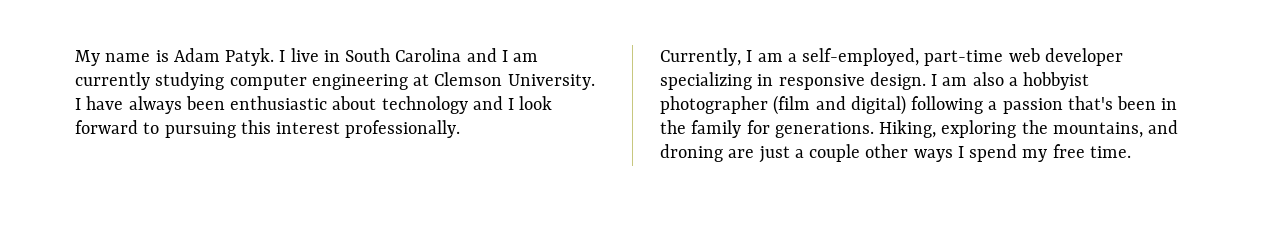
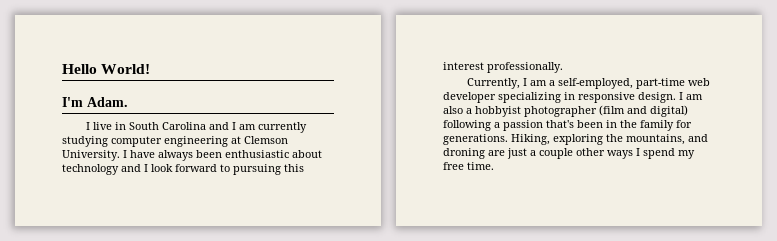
[75,48,275,66] My name is Adam Patyk. -> [62,64,151,74] [62,97,128,107] Hello World! // I'm Adam. //

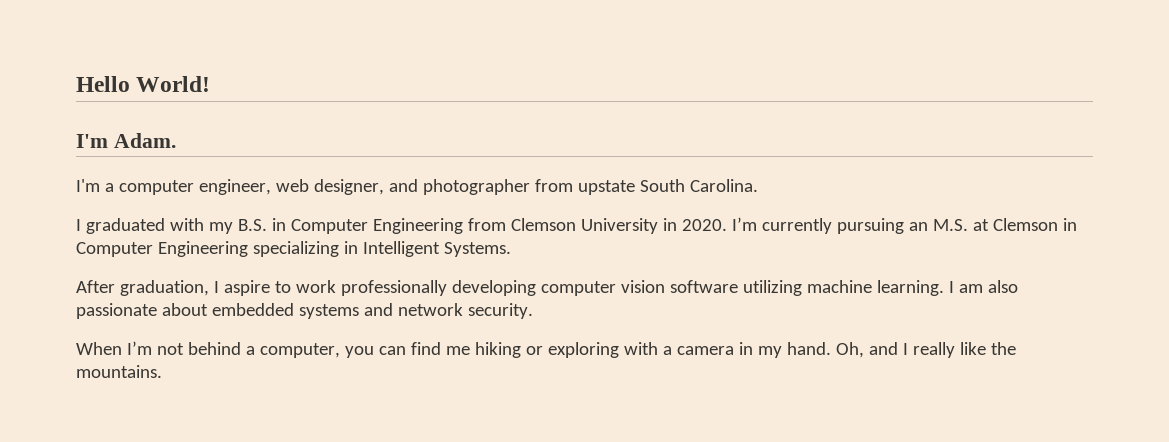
[85,122,307,133] [62,136,288,147] [62,150,322,161] [62,164,304,175] [443,62,563,73] [466,78,710,89] [443,92,703,103] [443,105,688,117] [443,120,692,131] [443,134,708,145] [443,148,695,159] [443,162,494,170] I live in South Carolina and I am currently studying computer engineering at Clemson University. I have always been enthusiastic about technology and I look forward to pursuing this interest professionally. // Currently, I am a self-employed, part-time web developer specializing in responsive design. I am also a hobbyist photographer (film and digital) following a passion that's been in the family for generations. Hiking, exploring the mountains, and droning are just a couple other ways I spend my free time. -> [76,179,758,195] [76,217,1077,234] [76,241,511,257] [76,280,1018,296] [76,303,533,319] [76,341,1016,358] [76,365,162,378] I'm a computer engineer, web designer, and photographer from upstate South Carolina. // I graduated with my B.S. in Computer Engineering from Clemson University in 2020. I’m currently pursuing an M.S. at Clemson in Computer Engineering specializing in Intelligent Systems. // After graduation, I aspire to work professionally developing computer vision software utilizing machine learning. I am also passionate about embedded systems and network security. // When I’m not behind a computer, you can find me hiking or exploring with a camera in my hand. Oh, and I really like the mountains.

